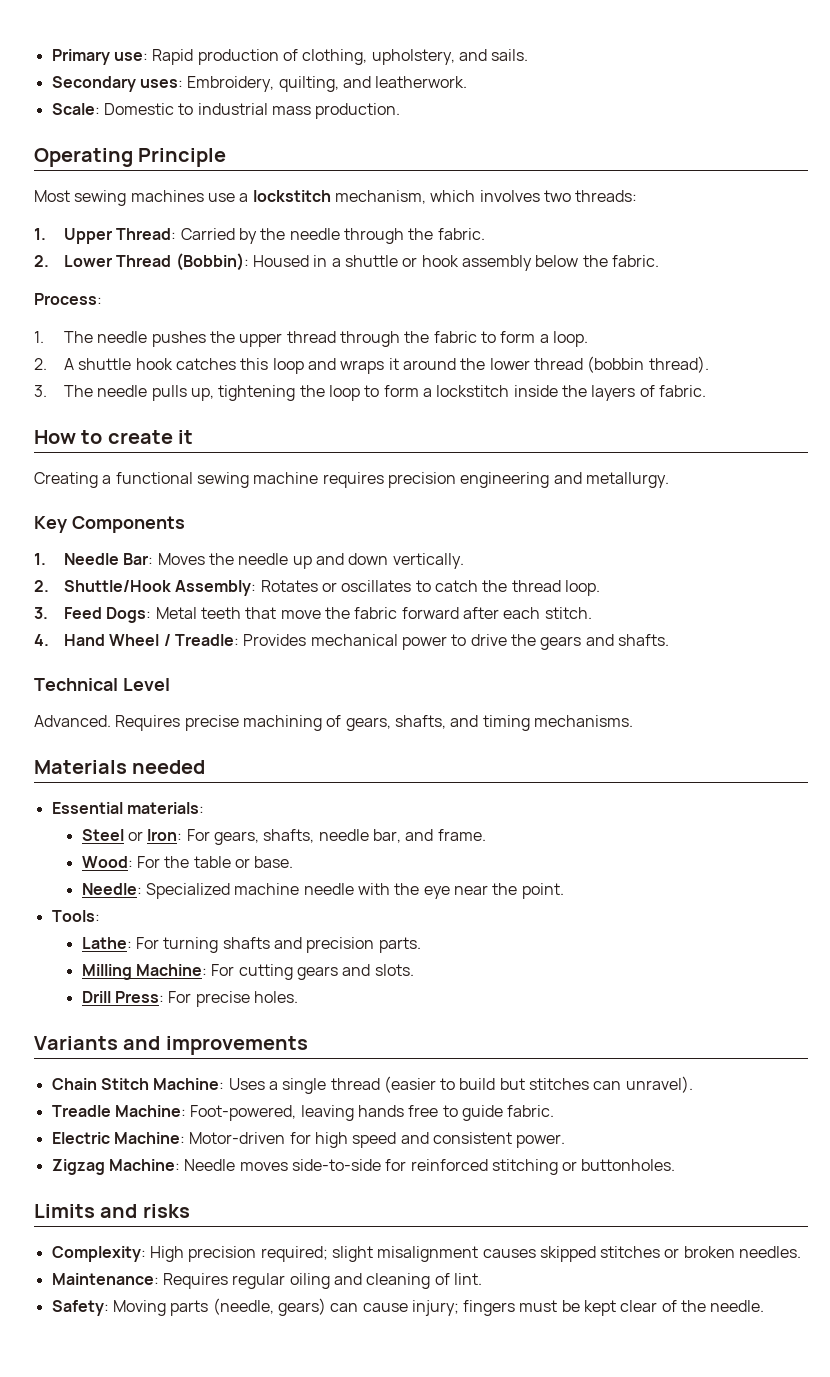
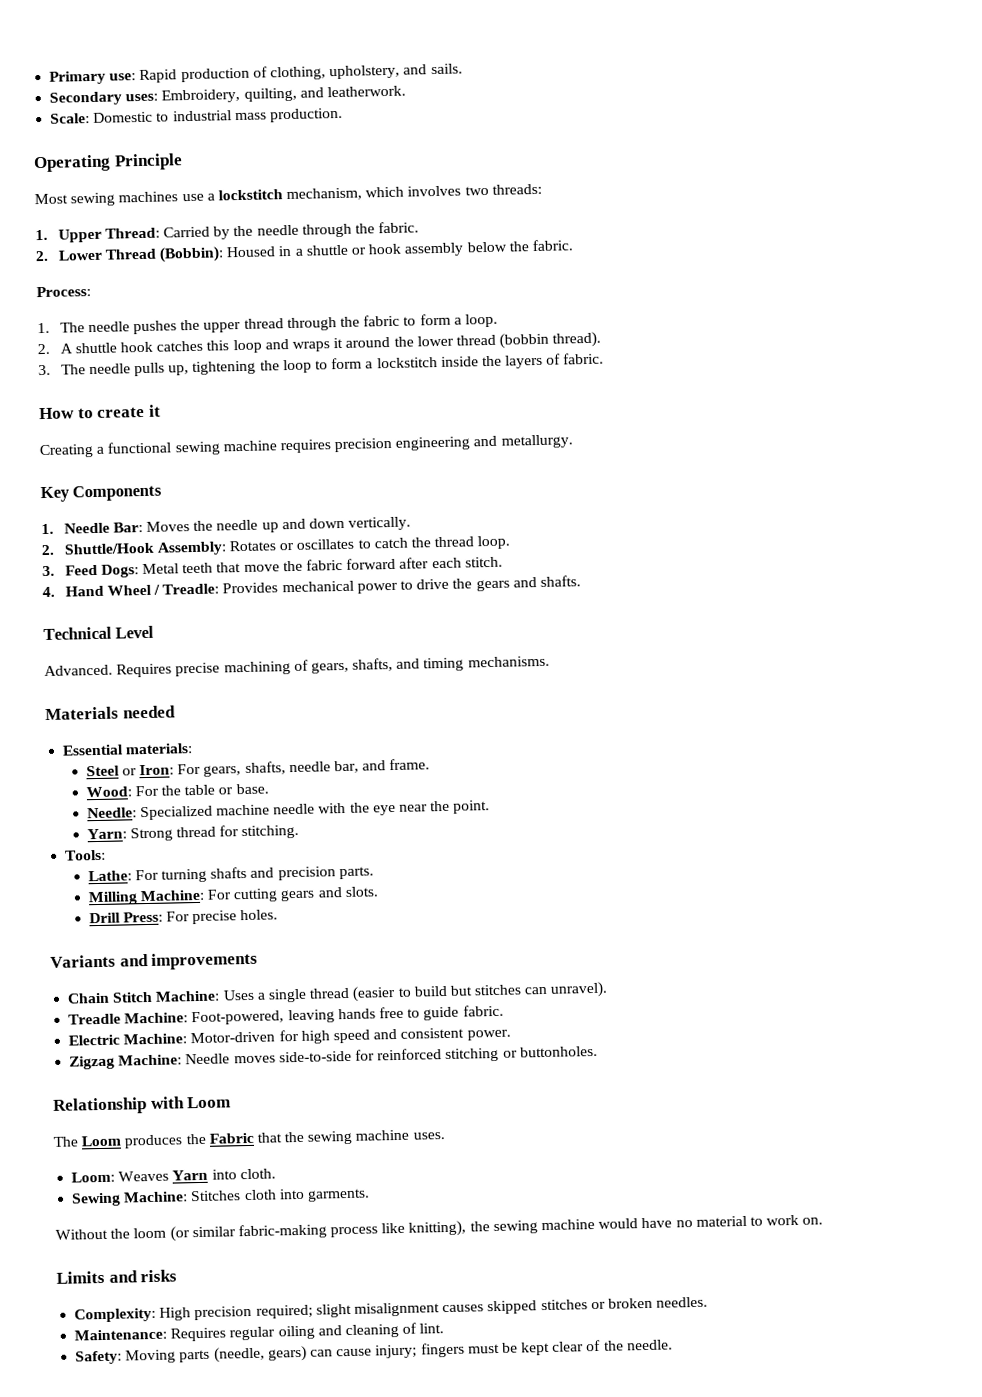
(564, 891) none -> [86,824,300,842] // Yarn: Strong thread for stitching.
(676, 1165) none -> [53,1096,232,1115] [53,1129,445,1149] [71,1168,276,1183] [71,1188,370,1207] [55,1214,824,1242] // Relationship with Loom // The Loom produces the Fabric that the sewing machine uses. // Loom: Weaves Yarn into cloth. // Sewing Machine: Stitches cloth into garments. // Without the loom (or similar fabric-making process like knitting), the sewing machine would have no material to work on.

